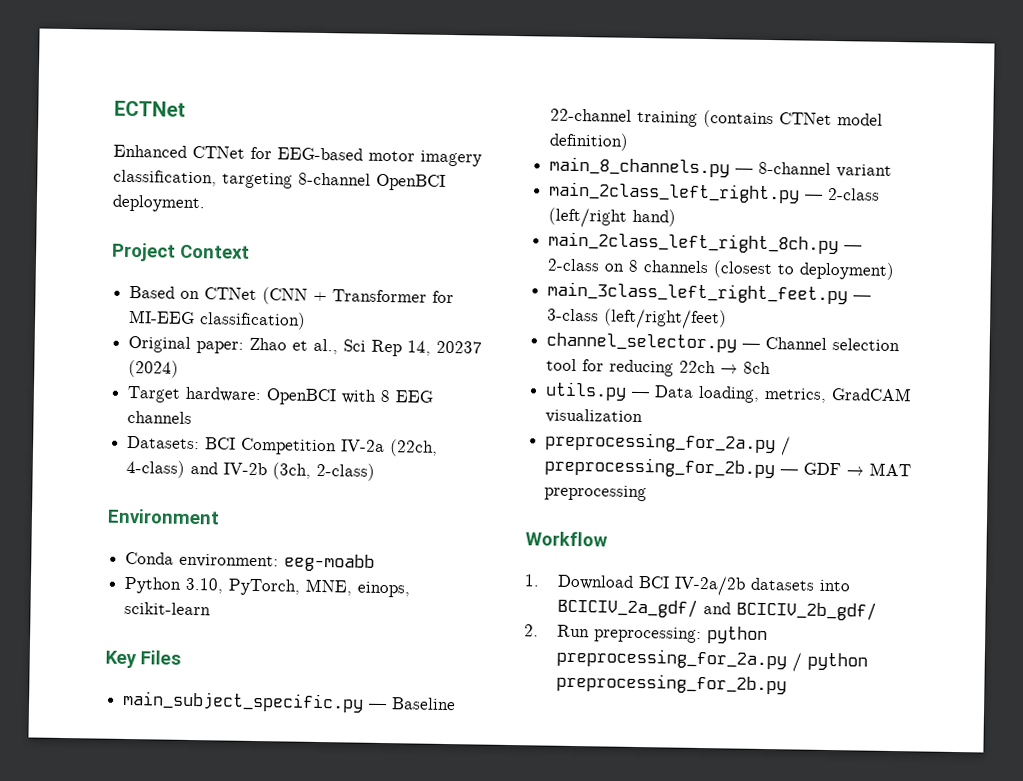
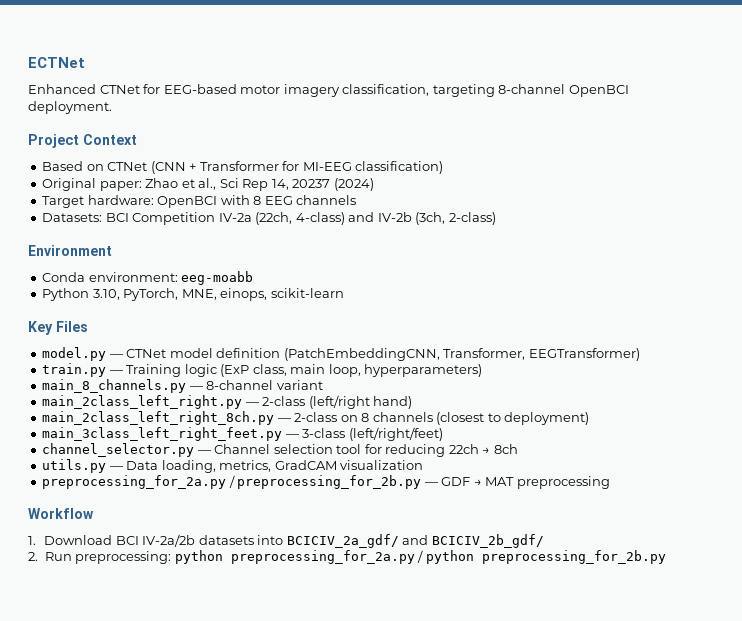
[122,690,457,713] [550,108,884,129] [549,132,630,151] main_subject_specific.py — Baseline 22-channel training (contains CTNet model definition) -> [42,347,640,361] [42,363,483,377] model.py — CTNet model definition (PatchEmbeddingCNN, Transformer, EEGTransformer) // train.py — Training logic (ExP class, main loop, hyperparameters)

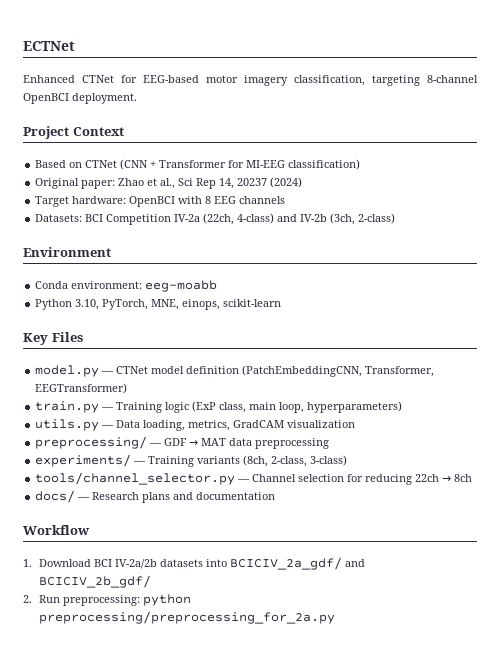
[42,379,323,393] [42,395,413,409] [42,411,590,425] [42,427,443,441] [42,443,518,457] // main_8_channels.py — 8-channel variant // main_2class_left_right.py — 2-class (left/right hand) // main_2class_left_right_8ch.py — 2-class on 8 channels (closest to deployment) // main_3class_left_right_feet.py — 3-class (left/right/feet) // channel_selector.py — Channel selection tool for reducing 22ch → 8ch -> (403, 407) none
[42,475,422,489] preprocessing_for_2a.py / preprocessing_for_2b.py -> [35,436,148,449] preprocessing/
(515, 481) none -> [229,438,253,446] data
(610, 482) none -> [35,454,348,467] [35,472,473,485] [35,490,276,503] // experiments/ — Training variants (8ch, 2-class, 3-class) // tools/channel_selector.py — Channel selection for reducing 22ch → 8ch // docs/ — Research plans and documentation
[230,550,666,564] preprocessing_for_2a.py / python preprocessing_for_2b.py -> [38,611,335,624] preprocessing/preprocessing_for_2a.py

